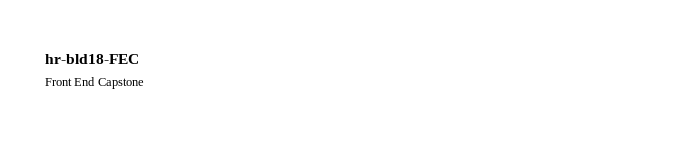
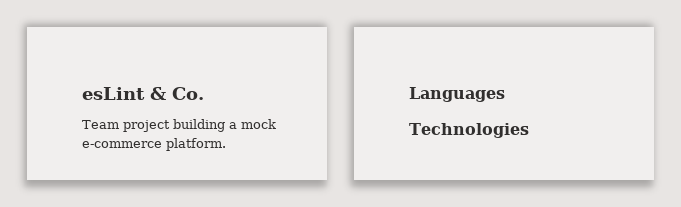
[45,54,139,64] [45,77,144,89] hr-bld18-FEC // Front End Capstone -> [82,87,204,100] [82,119,276,132] [82,138,226,151] [409,87,505,102] [409,123,529,138] esLint & Co. // Team project building a mock e-commerce platform. // Languages // Technologies

